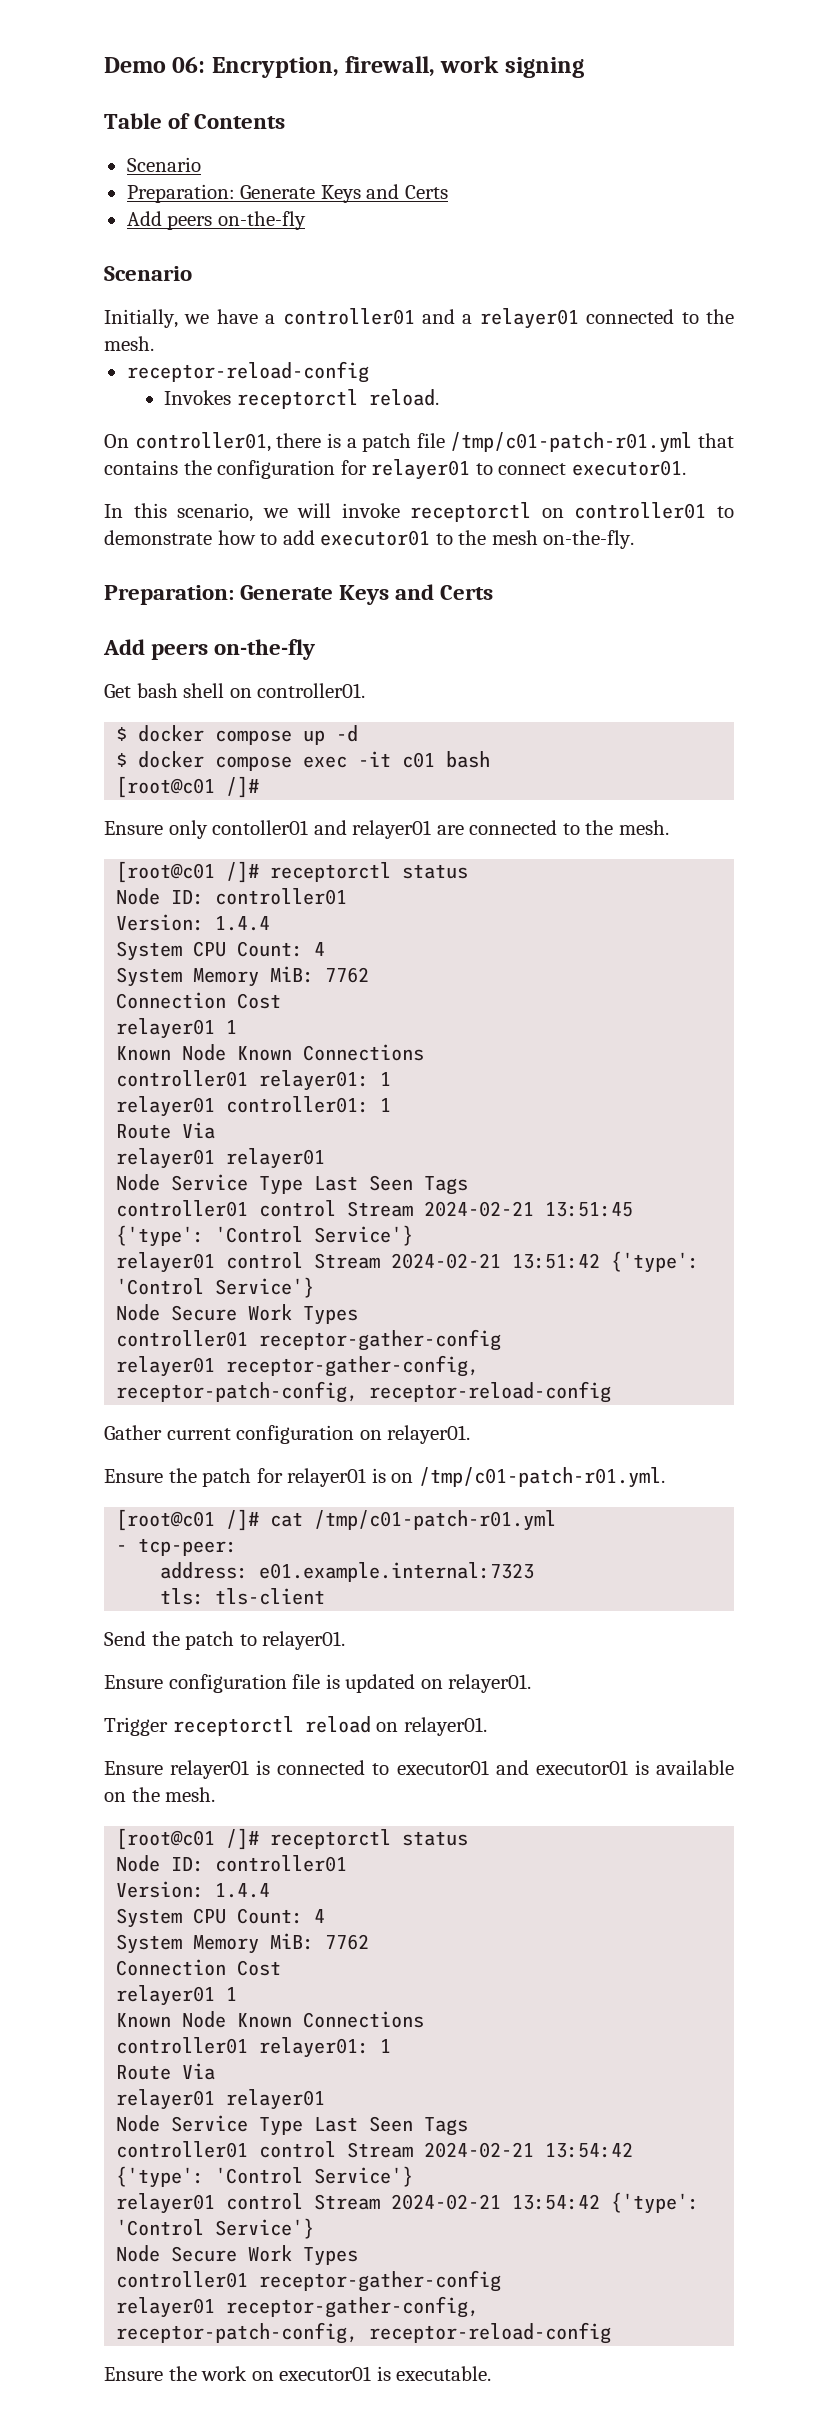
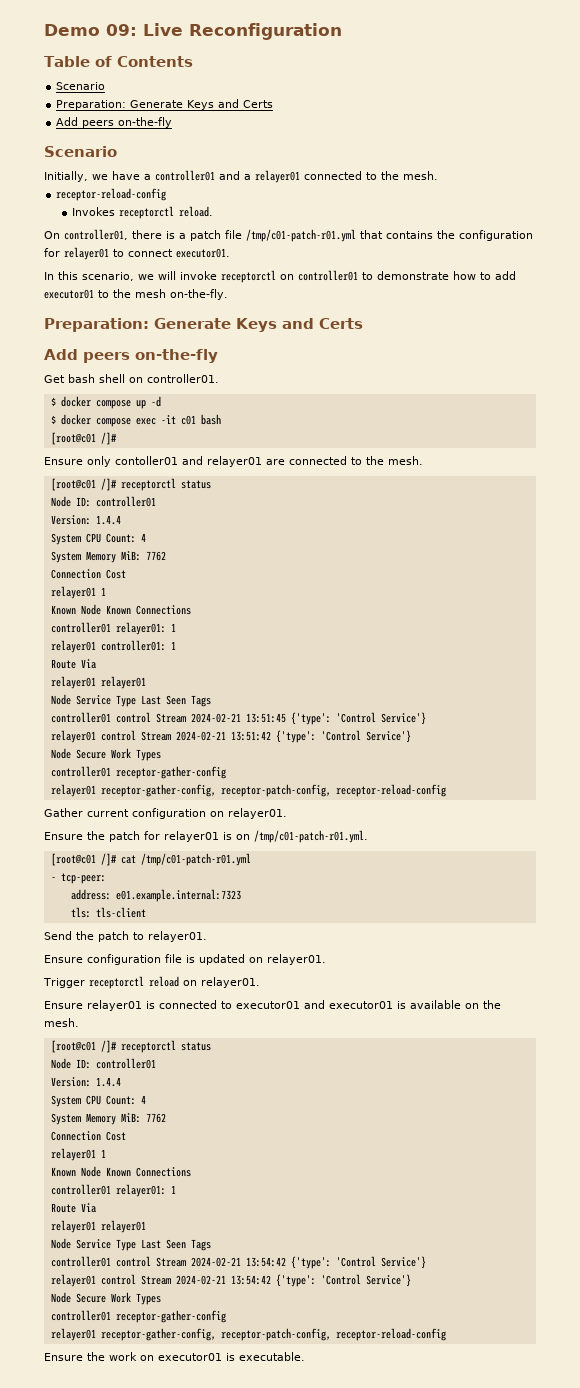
[172,56,584,78] 06: Encryption, firewall, work signing -> [106,23,342,40] 09: Live Reconfiguration

